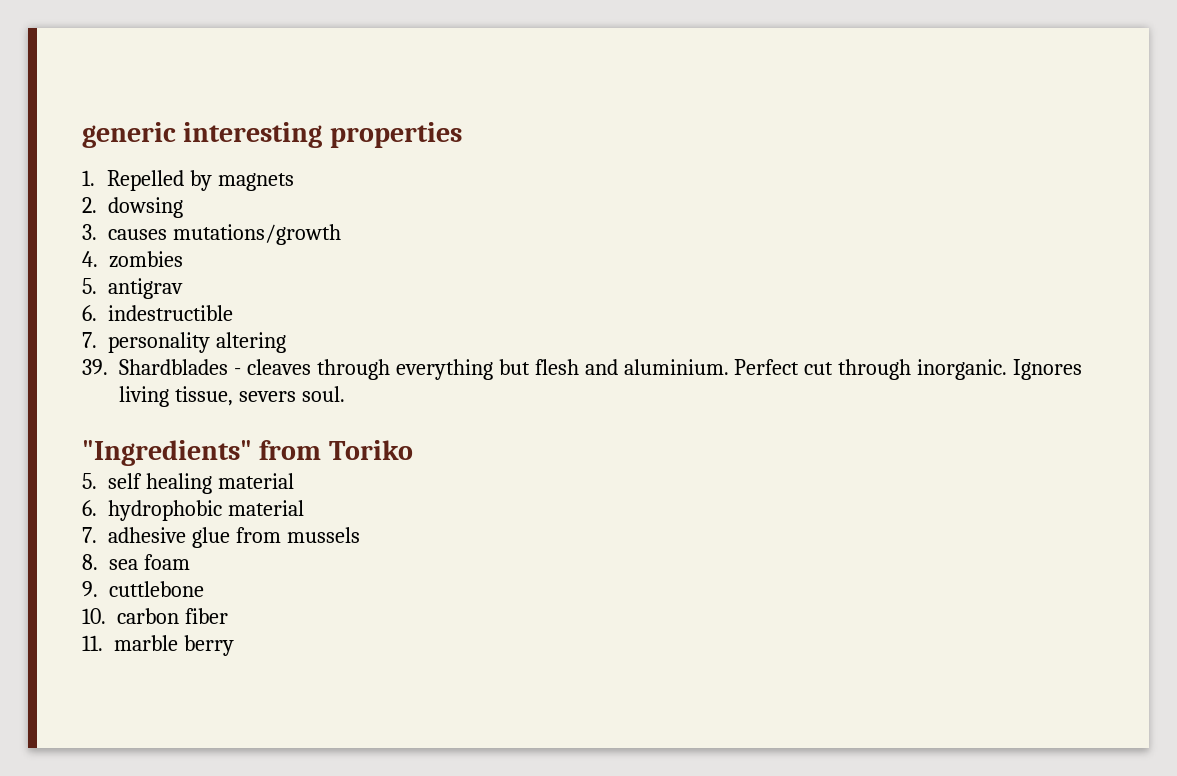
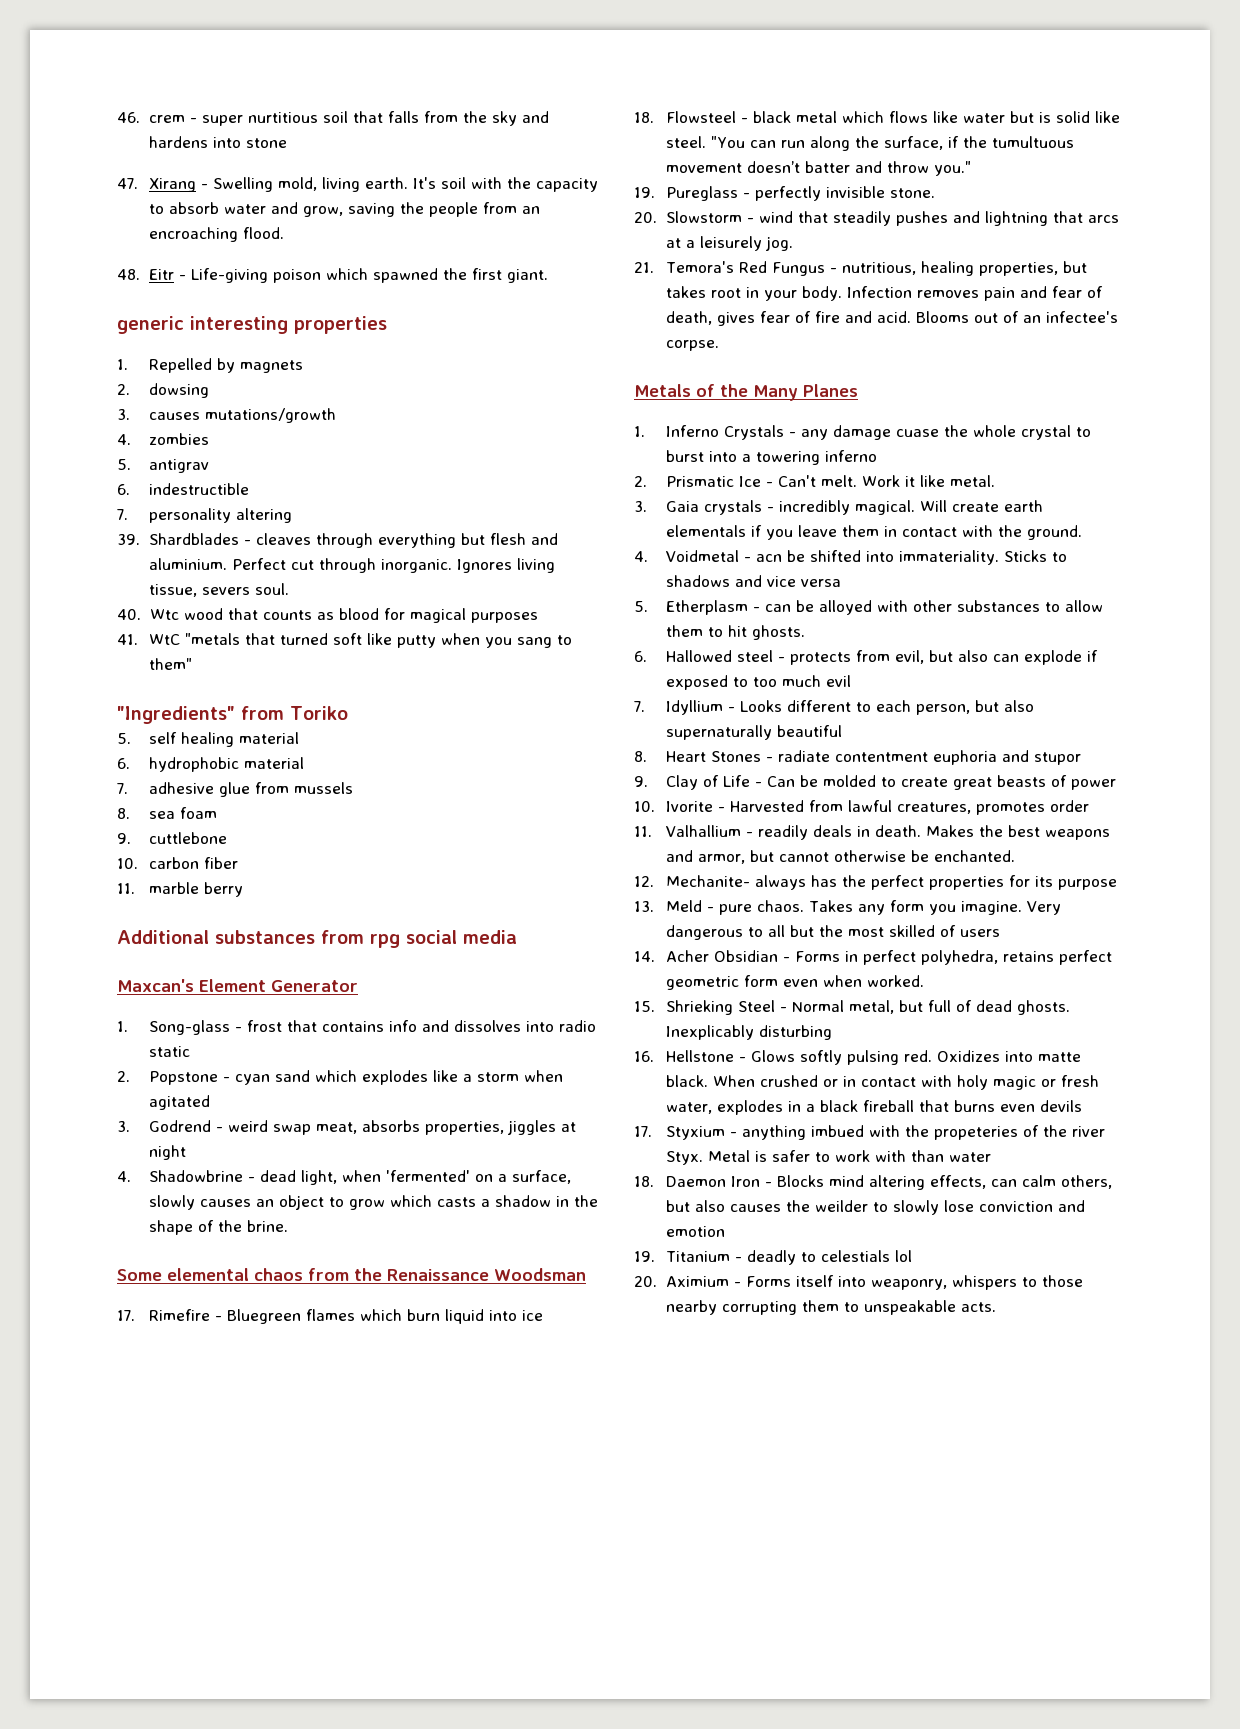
(82, 135) none -> [117,111,549,126] [148,136,287,148] [117,177,598,192] [148,202,540,217] [148,227,284,242] [117,268,548,283] 46. crem - super nurtitious soil that falls from the sky and hardens into stone // 47. Xirang - Swelling mold, living earth. It's soil with the capacity to absorb water and grow, saving the people from an encroaching flood. // 48. Eitr - Life-giving poison which spawned the first giant. //
(345, 394) none -> [117,608,538,623] [117,633,572,648] [148,658,192,670] // 40. Wtc wood that counts as blood for magical purposes // 41. WtC "metals that turned soft like putty when you sang to them"
(234, 645) none -> [117,930,517,948] [117,979,358,992] [117,1020,596,1035] [148,1046,190,1057] [117,1070,563,1085] [148,1095,210,1110] [117,1120,576,1135] [148,1145,186,1160] [117,1170,571,1185] [148,1195,598,1210] [148,1220,288,1235] [117,1268,586,1281] [117,1309,543,1324] [634,111,1120,123] [665,136,1074,151] [665,161,971,176] [634,186,935,201] [634,211,1119,226] [665,236,793,251] [634,261,1087,276] [665,286,1103,301] [665,311,1118,326] [665,340,719,351] [634,384,858,401] [634,425,1091,440] [665,450,877,465] [634,475,995,487] [634,500,1043,515] [665,525,1082,540] [634,550,1067,565] [665,575,841,587] [634,600,1103,615] [665,625,805,640] [634,650,1098,665] [665,675,851,690] [634,700,1034,715] [665,725,842,740] [634,750,1081,765] [634,775,1116,790] [634,800,1089,815] [634,825,1110,840] [665,850,1015,864] [634,875,1117,890] [634,900,1061,915] [665,925,1000,940] [634,950,1112,965] [665,975,924,990] [634,1000,1070,1015] [665,1025,832,1040] [634,1050,1081,1065] [665,1075,1099,1090] [665,1100,1082,1115] [634,1125,1105,1140] [665,1150,991,1165] [634,1175,1112,1190] [665,1200,1085,1215] [665,1226,725,1237] [634,1250,912,1265] [634,1275,1083,1290] [665,1300,996,1315] // Additional substances from rpg social media // Maxcan's Element Generator // 1. Song-glass - frost that contains info and dissolves into radio static // 2. Popstone - cyan sand which explodes like a storm when agitated // 3. Godrend - weird swap meat, absorbs properties, jiggles at night // 4. Shadowbrine - dead light, when 'fermented' on a surface, slowly causes an object to grow which casts a shadow in the shape of the brine. // Some elemental chaos from the Renaissance Woodsman // 17. Rimefire - Bluegreen flames which burn liquid into ice // 18. Flowsteel - black metal which flows like water but is solid like steel. "You can run along the surface, if the tumultuous movement doesn’t batter and throw you." // 19. Pureglass - perfectly invisible stone. // 20. Slowstorm - wind that steadily pushes and lightning that arcs at a leisurely jog. // 21. Temora's Red Fungus - nutritious, healing properties, but takes root in your body. Infection removes pain and fear of death, gives fear of fire and acid. Blooms out of an infectee's corpse. // Metals of the Many Planes // 1. Inferno Crystals - any damage cuase the whole crystal to burst into a towering inferno // 2. Prismatic Ice - Can't melt. Work it like metal. // 3. Gaia crystals - incredibly magical. Will create earth elementals if you leave them in contact with the ground. // 4. Voidmetal - acn be shifted into immateriality. Sticks to shadows and vice versa // 5. Etherplasm - can be alloyed with other substances to allow them to hit ghosts. // 6. Hallowed steel - protects from evil, but also can explode if exposed to too much evil // 7. Idyllium - Looks different to each person, but also supernaturally beautiful // 8. Heart Stones - radiate contentment euphoria and stupor // 9. Clay of Life - Can be molded to create great beasts of power // 10. Ivorite - Harvested from lawful creatures, promotes order // 11. Valhallium - readily deals in death. Makes the best weapons and armor, but cannot otherwise be enchanted. // 12. Mechanite- always has the perfect properties for its purpose // 13. Meld - pure chaos. Takes any form you imagine. Very dangerous to all but the most skilled of users // 14. Acher Obsidian - Forms in perfect polyhedra, retains perfect geometric form even when worked. // 15. Shrieking Steel - Normal metal, but full of dead ghosts. Inexplicably disturbing // 16. Hellstone - Glows softly pulsing red. Oxidizes into matte black. When crushed or in contact with holy magic or fresh water, explodes in a black fireball that burns even devils // 17. Styxium - anything imbued with the propeteries of the river Styx. Metal is safer to work with than water // 18. Daemon Iron - Blocks mind altering effects, can calm others, but also causes the weilder to slowly lose conviction and emotion // 19. Titanium - deadly to celestials lol // 20. Aximium - Forms itself into weaponry, whispers to those nearby corrupting them to unspeakable acts.

